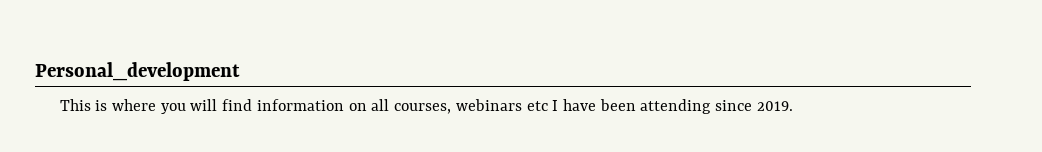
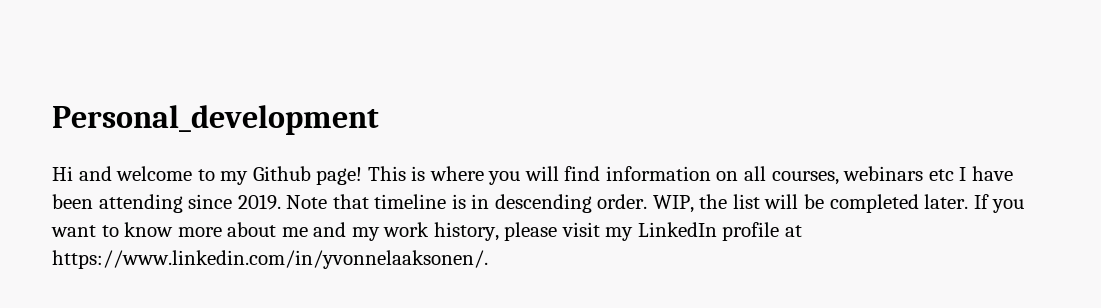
(240, 71) none -> [52,166,363,185] Hi and welcome to my Github page!
(793, 106) none -> [286,194,1025,213] [51,222,803,241] [52,250,488,269] Note that timeline is in descending order. WIP, the list will be completed later. If you want to know more about me and my work history, please visit my LinkedIn profile at https://www.linkedin.com/in/yvonnelaaksonen/.

